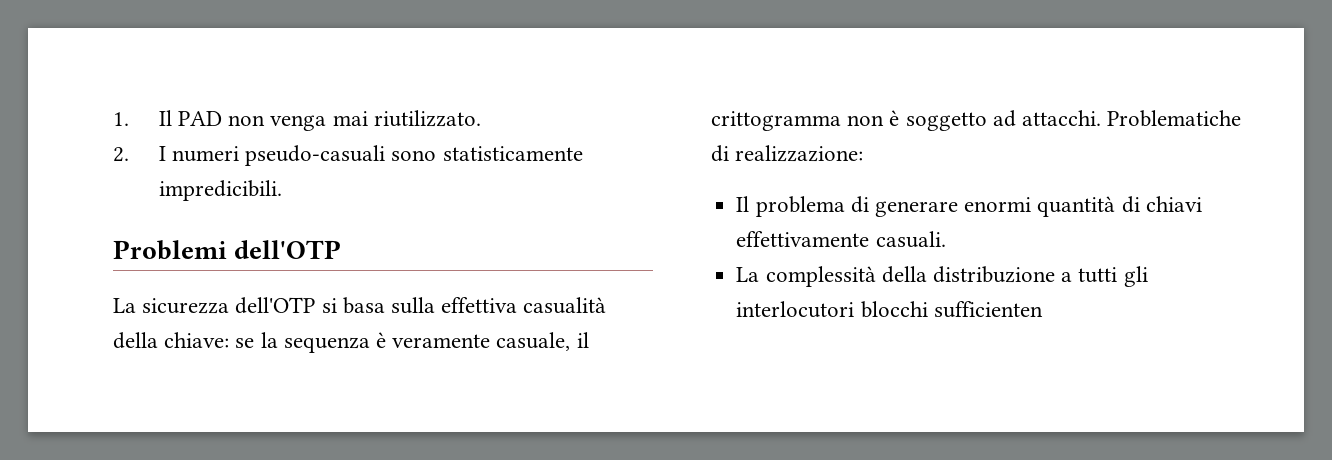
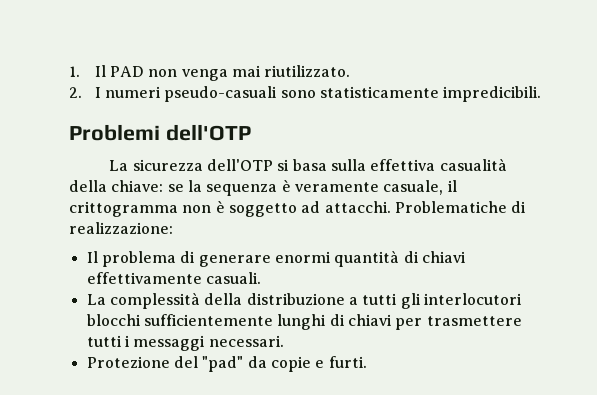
[933,301,1043,318] sufficienten -> [143,314,522,330] [86,335,284,351] [86,356,367,372] sufficientemente lunghi di chiavi per trasmettere tutti i messaggi necessari. // Protezione del "pad" da copie e furti.

